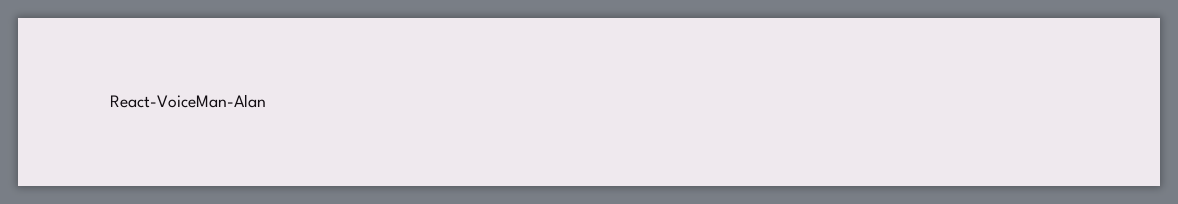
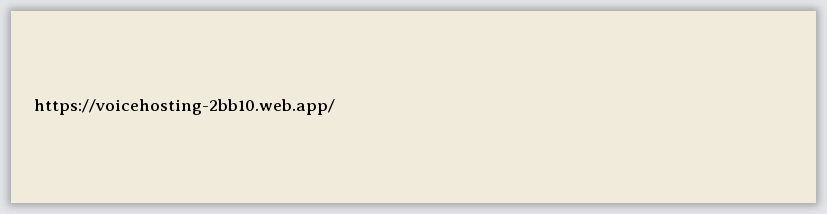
[110,94,266,108] React-VoiceMan-Alan -> [34,99,335,115] https://voicehosting-2bb10.web.app/

